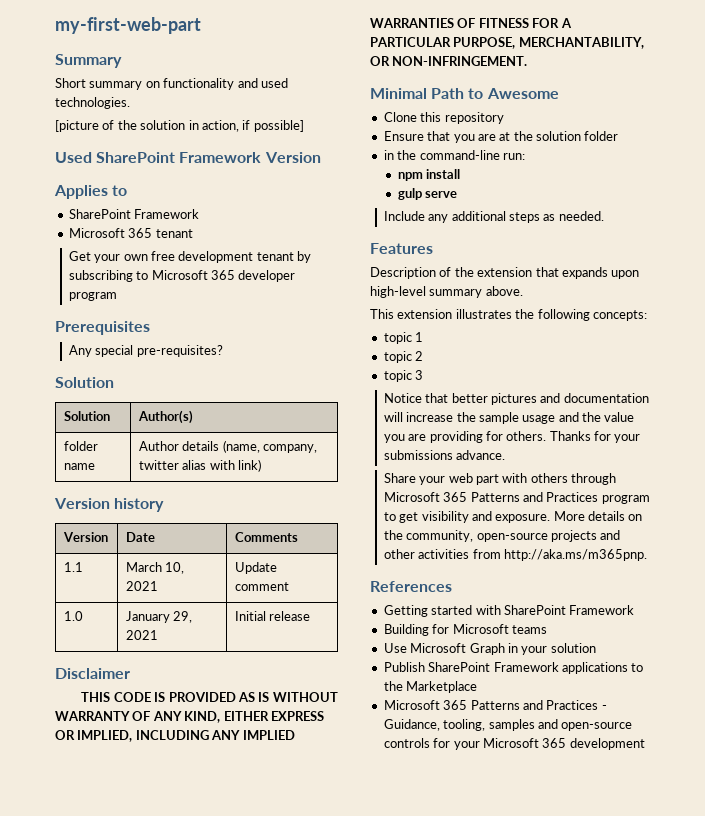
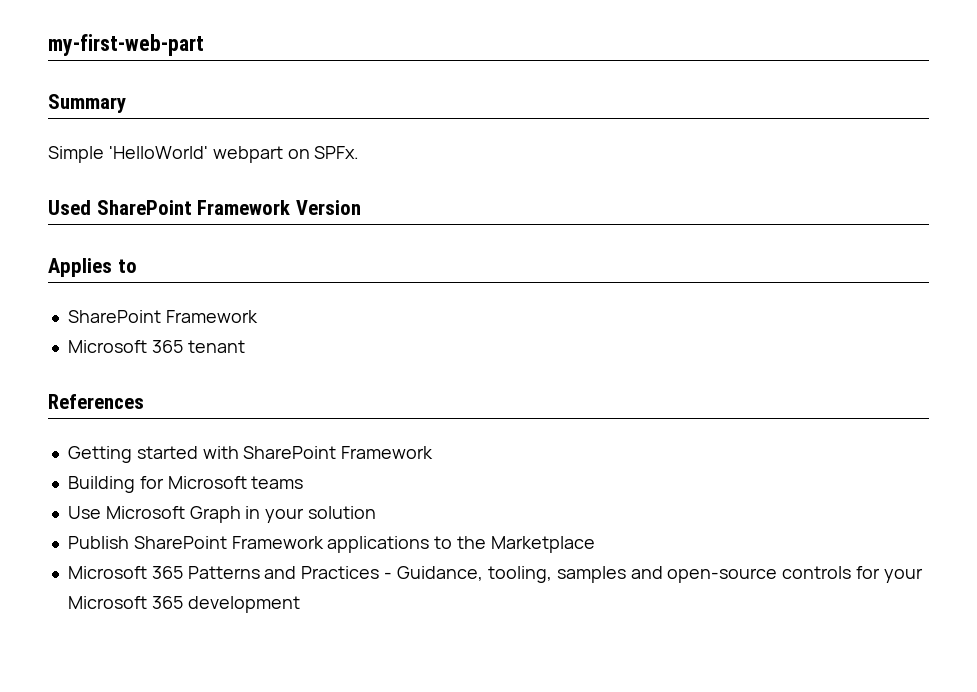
[55,78,288,90] [55,97,130,109] [55,120,304,132] Short summary on functionality and used technologies. // [picture of the solution in action, if possible] -> [48,146,360,163] Simple 'HelloWorld' webpart on SPFx.
[68,251,312,263] [68,270,296,282] [68,292,117,301] [55,321,150,335] [68,345,223,357] [55,377,114,388] [63,411,110,421] [137,410,193,424] [63,441,98,451] [63,463,95,470] [138,440,318,453] [138,459,262,472] [54,498,165,512] [62,532,108,542] [125,532,155,542] [234,532,298,542] [63,562,83,572] [125,562,185,574] [125,581,158,591] [234,562,277,574] [234,582,289,591] [63,611,83,621] [125,611,193,623] [125,630,158,640] [234,611,311,621] [55,668,130,679] [81,692,338,702] [55,711,324,723] [55,730,295,742] [370,18,572,28] [370,37,644,49] [370,56,528,66] [370,88,559,99] [383,112,504,124] [383,131,619,143] [383,150,525,160] [397,169,460,181] [397,188,457,200] [383,211,604,223] [370,243,433,254] [370,267,640,279] [370,286,523,298] [370,309,647,321] [383,332,424,344] [383,351,424,363] [383,370,424,382] [383,393,649,405] [383,412,635,424] [383,431,641,443] [383,450,506,460] [383,473,617,485] [383,492,650,504] [383,511,643,523] [383,530,621,542] [383,549,647,561] // Get your own free development tenant by subscribing to Microsoft 365 developer program // Prerequisites // Any special pre-requisites? // Solution // Solution | Author(s) // folder name | Author details (name, company, twitter alias with link) // Version history // Version | Date | Comments // 1.1 | March 10, 2021 | Update comment // 1.0 | January 29, 2021 | Initial release // Disclaimer // THIS CODE IS PROVIDED AS IS WITHOUT WARRANTY OF ANY KIND, EITHER EXPRESS OR IMPLIED, INCLUDING ANY IMPLIED WARRANTIES OF FITNESS FOR A PARTICULAR PURPOSE, MERCHANTABILITY, OR NON-INFRINGEMENT. // Minimal Path to Awesome // Clone this repository // Ensure that you are at the solution folder // in the command-line run: // npm install // gulp serve // Include any additional steps as needed. // Features // Description of the extension that expands upon high-level summary above. // This extension illustrates the following concepts: // topic 1 // topic 2 // topic 3 // Notice that better pictures and documentation will increase the sample usage and the value you are providing for others. Thanks for your submissions advance. // Share your web part with others through Microsoft 365 Patterns and Practices program to get visibility and exposure. More details on the community, open-source projects and other activities from http://aka.ms/m365pnp. -> (245, 346) none

